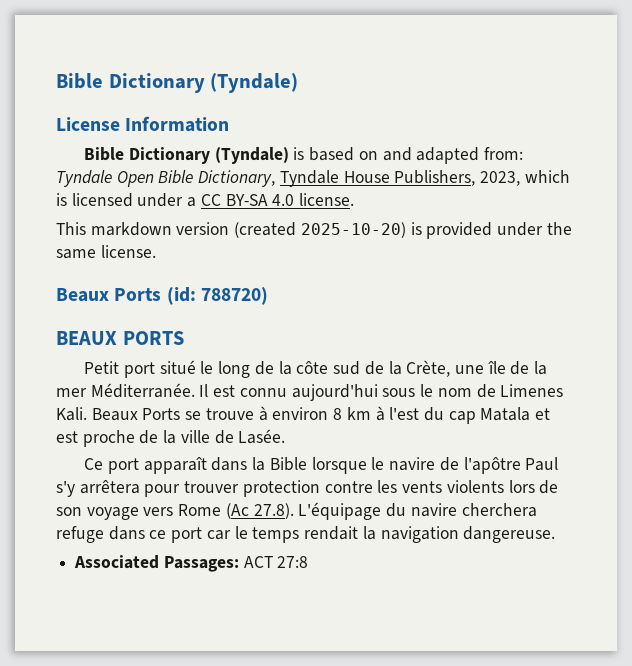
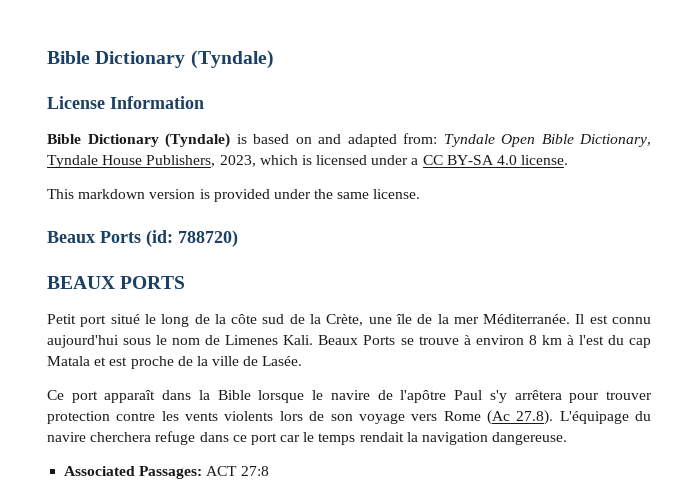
[234,222,406,238] (created 2025-10-20) -> (196, 194) none

